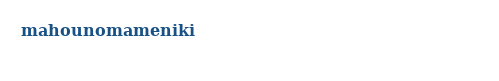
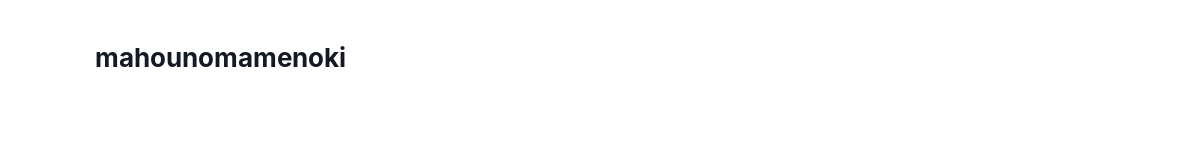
[21,24,195,36] mahounomameniki -> [95,46,346,67] mahounomamenoki

